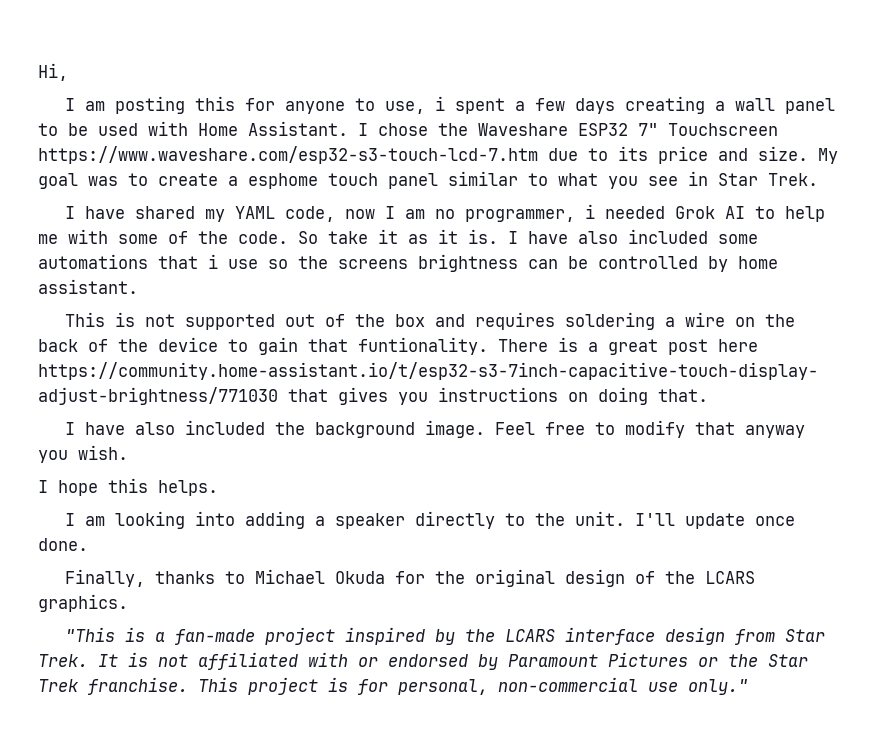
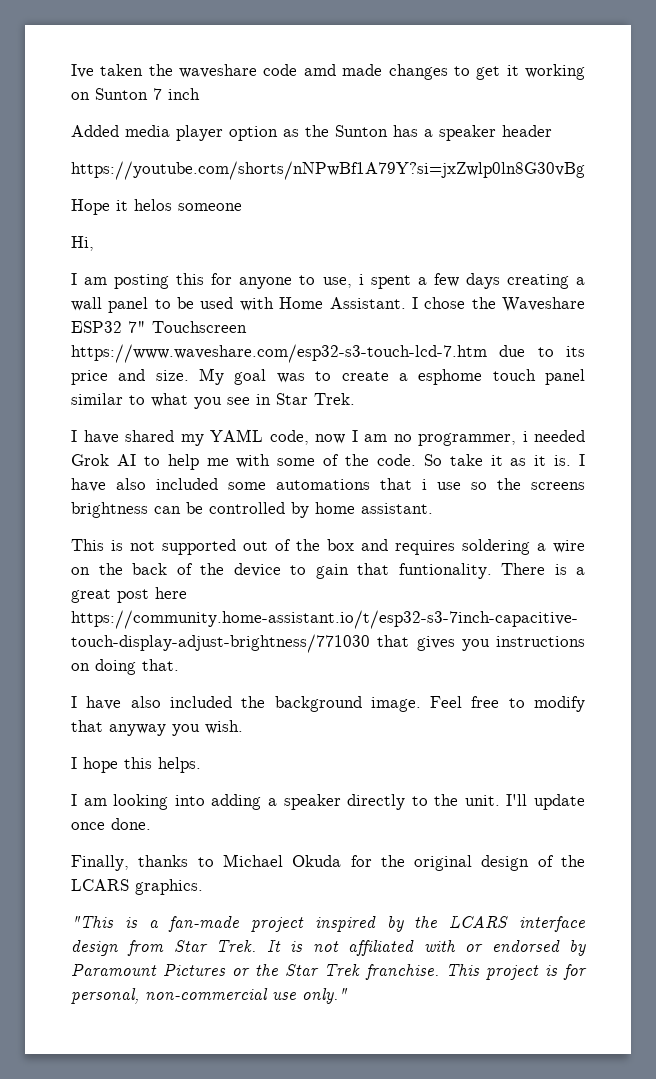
(38, 72) none -> [71,64,585,80] [71,88,200,100] [71,125,552,141] [71,161,585,180] [71,199,242,215] Ive taken the waveshare code amd made changes to get it working on Sunton 7 inch // Added media player option as the Sunton has a speaker header // https://youtube.com/shorts/nNPwBf1A79Y?si=jxZwlp0ln8G30vBg // Hope it helos someone //

